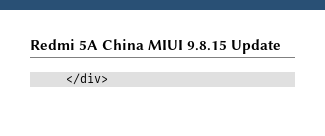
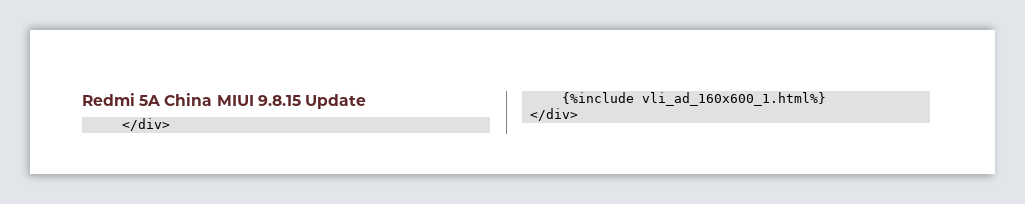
(108, 79) none -> [561,92,826,106] [529,108,578,121] // {%include vli_ad_160x600_1.html%} // </div>

